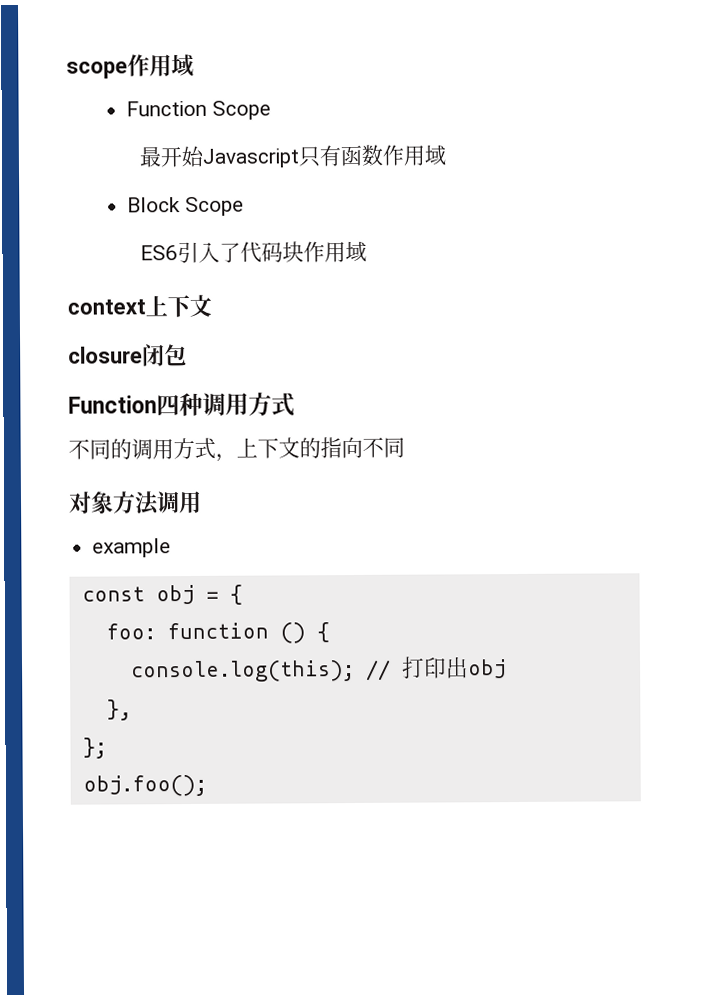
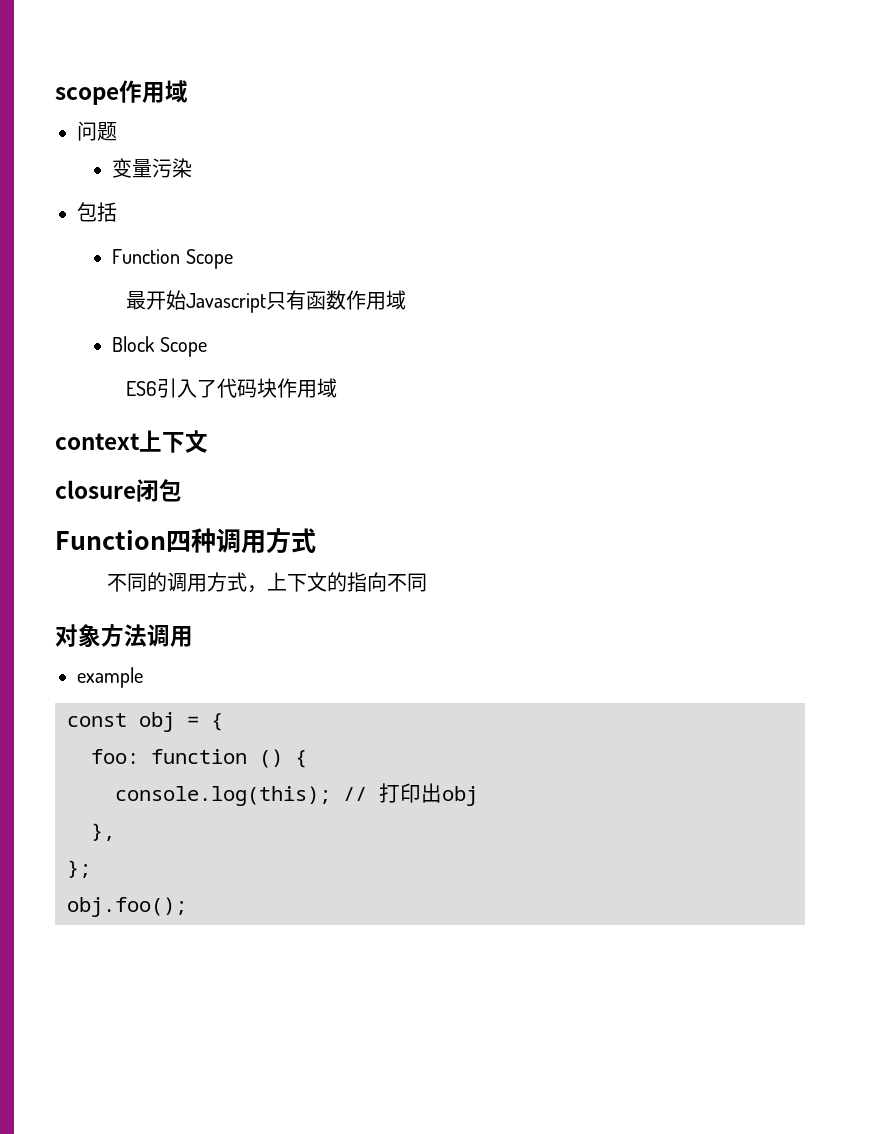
(194, 65) none -> [77,121,117,141] [112,158,193,178] [77,202,117,222] // 问题 // 变量污染 // 包括

